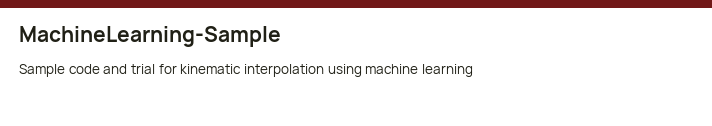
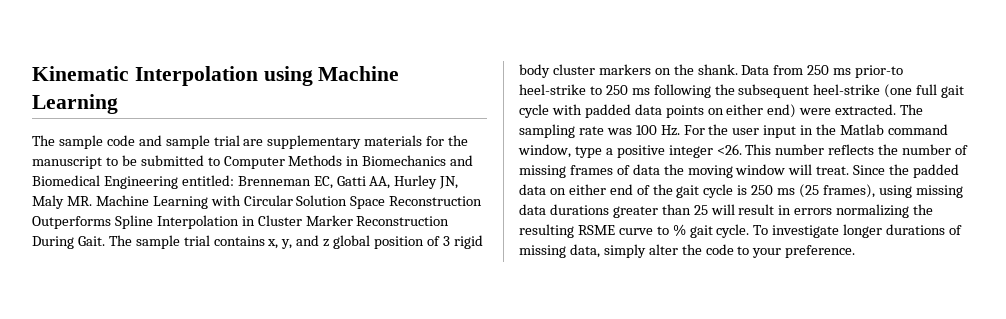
[19,26,281,47] [19,64,473,77] MachineLearning-Sample // Sample code and trial for kinematic interpolation using machine learning -> [32,66,400,86] [32,94,118,114] [32,135,469,149] [32,155,474,169] [32,175,459,189] [32,195,483,209] [32,215,450,229] [32,235,483,249] [519,64,904,78] [519,84,965,98] [519,104,924,118] [519,124,948,138] [518,144,969,158] [519,164,960,178] [519,184,963,198] [519,204,934,218] [519,224,963,238] [519,244,856,258] Kinematic Interpolation using Machine Learning // The sample code and sample trial are supplementary materials for the manuscript to be submitted to Computer Methods in Biomechanics and Biomedical Engineering entitled: Brenneman EC, Gatti AA, Hurley JN, Maly MR. Machine Learning with Circular Solution Space Reconstruction Outperforms Spline Interpolation in Cluster Marker Reconstruction During Gait. The sample trial contains x, y, and z global position of 3 rigid body cluster markers on the shank. Data from 250 ms prior-to heel-strike to 250 ms following the subsequent heel-strike (one full gait cycle with padded data points on either end) were extracted. The sampling rate was 100 Hz. For the user input in the Matlab command window, type a positive integer <26. This number reflects the number of missing frames of data the moving window will treat. Since the padded data on either end of the gait cycle is 250 ms (25 frames), using missing data durations greater than 25 will result in errors normalizing the resulting RSME curve to % gait cycle. To investigate longer durations of missing data, simply alter the code to your preference.

